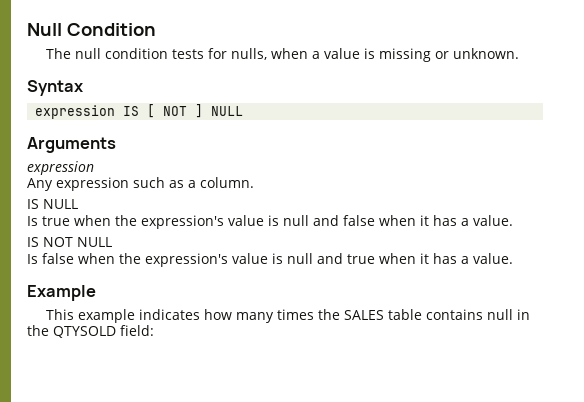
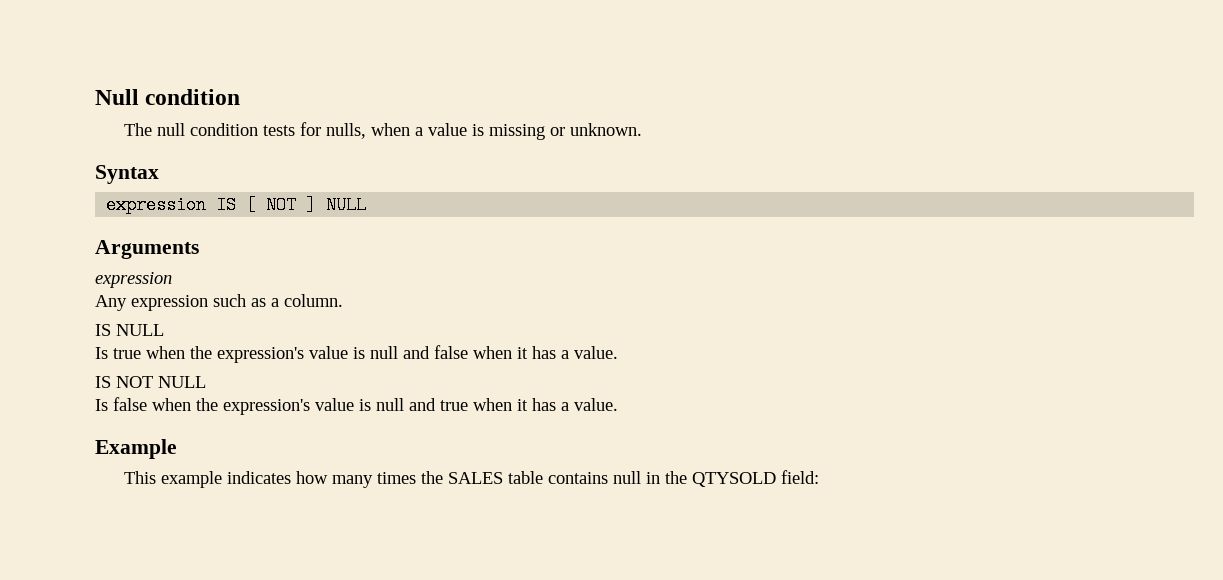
[66,23,156,36] Condition -> [145,89,241,105] condition

